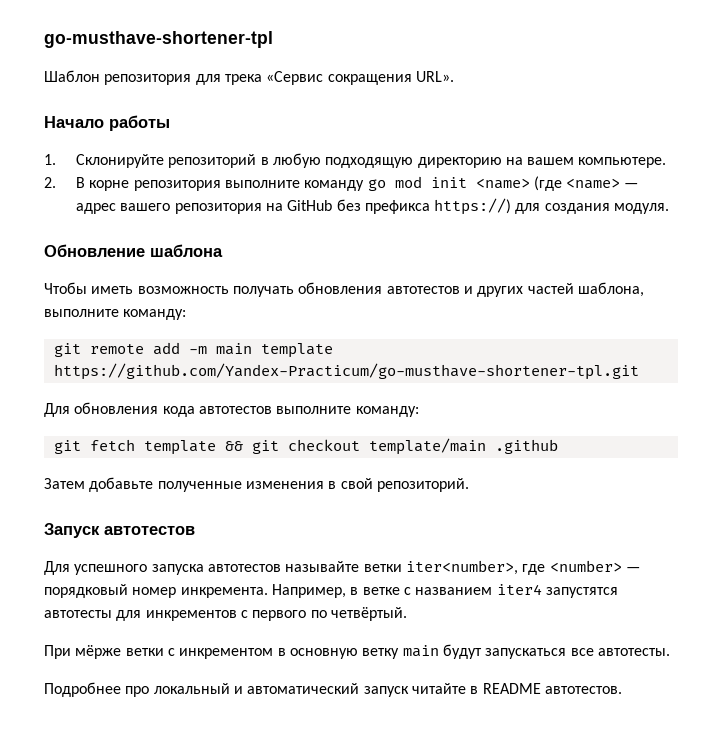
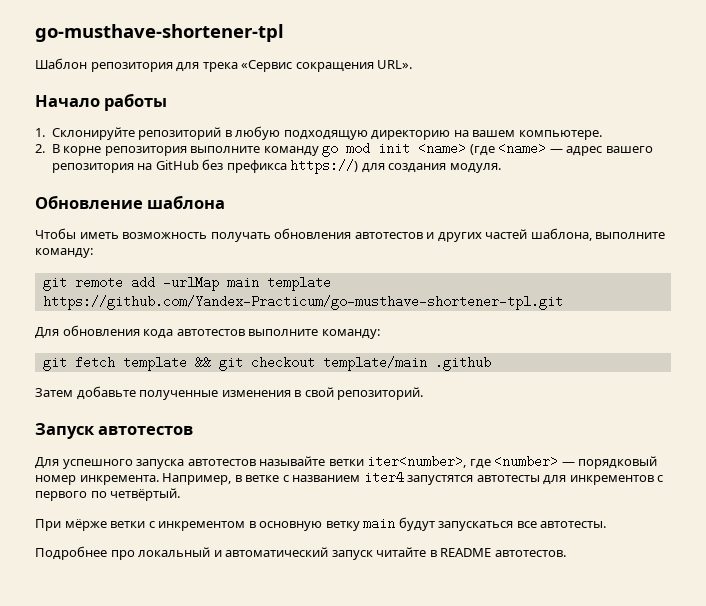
[188,346,207,354] -m -> [162,276,219,291] -urlMap

